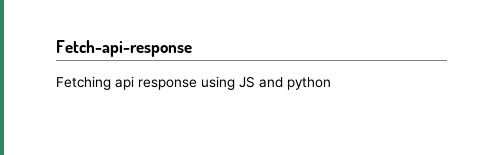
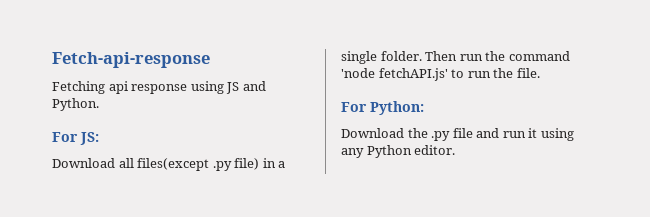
[287,77,331,90] python -> [52,98,99,111] [52,132,99,145] [52,158,286,171] [341,51,570,64] [341,68,540,81] [341,101,424,115] [341,128,574,141] [341,145,456,158] Python. // For JS: // Download all files(except .py file) in a single folder. Then run the command 'node fetchAPI.js' to run the file. // For Python: // Download the .py file and run it using any Python editor.

